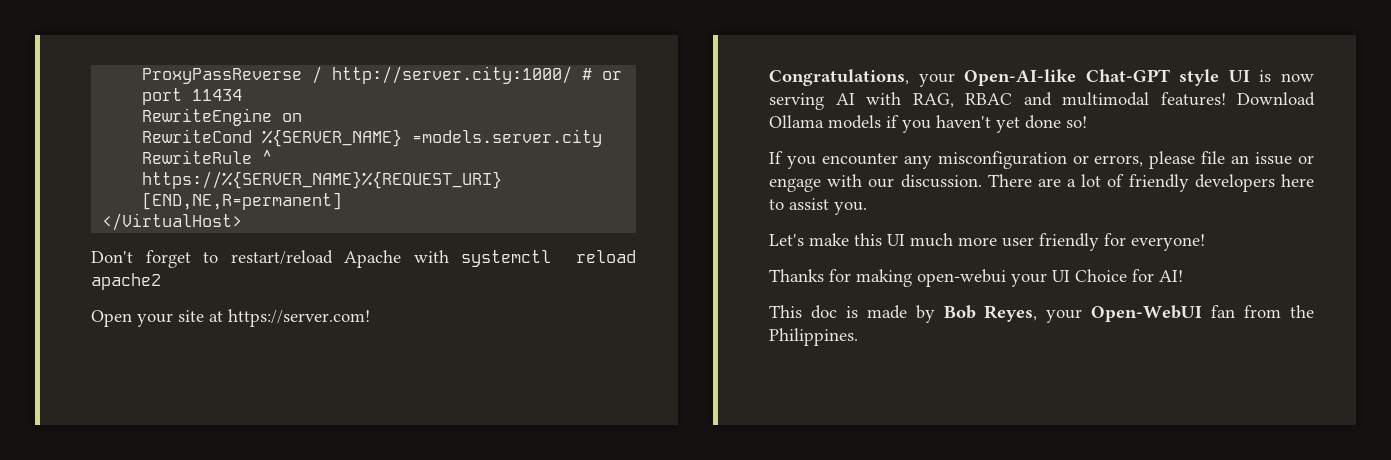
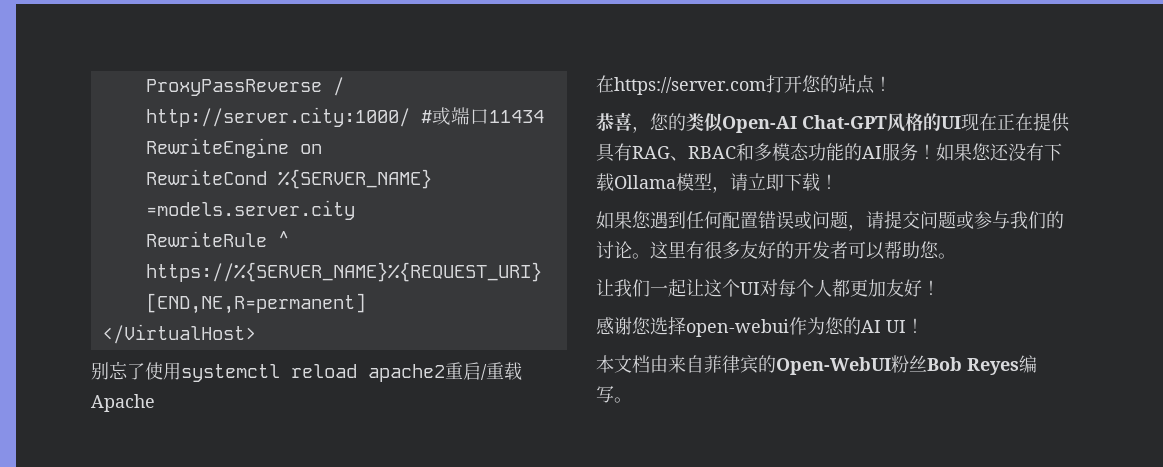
[602,71,623,80] [142,88,183,105] or port -> [431,107,489,125] 或端口
[91,250,636,268] [91,273,161,290] [91,309,370,327] [769,69,1314,87] [769,92,1315,110] [769,115,1087,133] [769,151,1314,169] [769,174,1314,192] [769,198,867,215] [769,233,1205,251] [769,269,1183,287] [769,305,1314,323] [769,328,858,346] Don't forget to restart/reload Apache with systemctl reload apache2 // Open your site at https://server.com! // Congratulations, your Open-AI-like Chat-GPT style UI is now serving AI with RAG, RBAC and multimodal features! Download Ollama models if you haven't yet done so! // If you encounter any misconfiguration or errors, please file an issue or engage with our discussion. There are a lot of friendly developers here to assist you. // Let's make this UI much more user friendly for everyone! // Thanks for making open-webui your UI Choice for AI! // This doc is made by Bob Reyes, your Open-WebUI fan from the Philippines. -> [91,361,522,382] [91,394,155,412] [596,75,892,95] [596,112,1070,133] [596,143,1062,162] [596,173,838,193] [596,211,1064,231] [596,241,956,260] [596,279,940,297] [596,316,924,337] [596,355,1037,375] [596,386,632,403] 别忘了使用systemctl reload apache2重启/重载Apache // 在https://server.com打开您的站点！ // 恭喜，您的类似Open-AI Chat-GPT风格的UI现在正在提供具有RAG、RBAC和多模态功能的AI服务！如果您还没有下载Ollama模型，请立即下载！ // 如果您遇到任何配置错误或问题，请提交问题或参与我们的讨论。这里有很多友好的开发者可以帮助您。 // 让我们一起让这个UI对每个人都更加友好！ // 感谢您选择open-webui作为您的AI UI！ // 本文档由来自菲律宾的Open-WebUI粉丝Bob Reyes编写。

